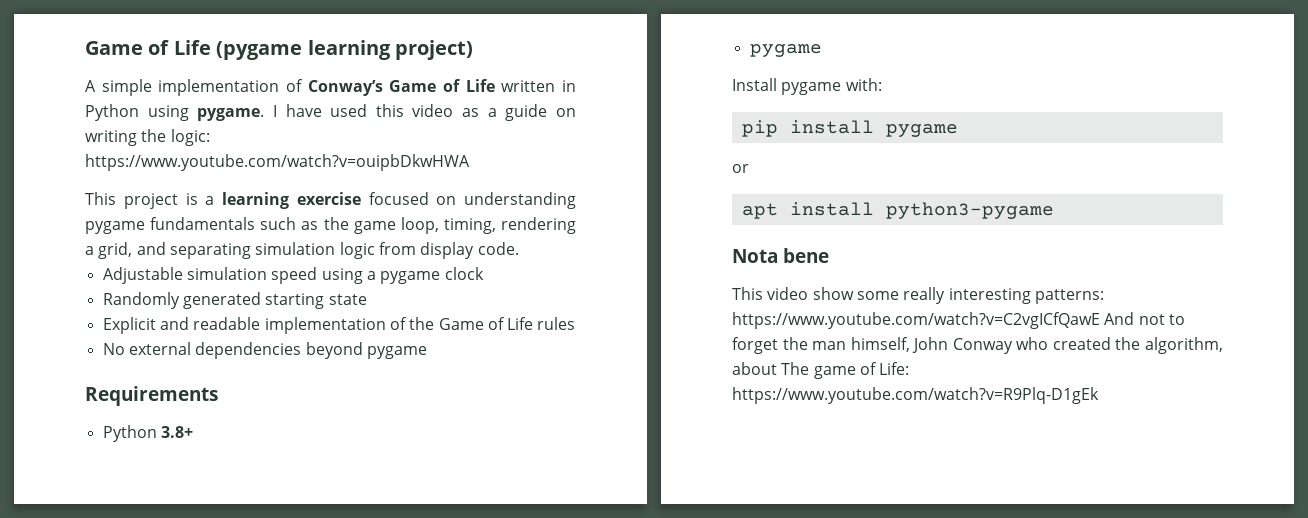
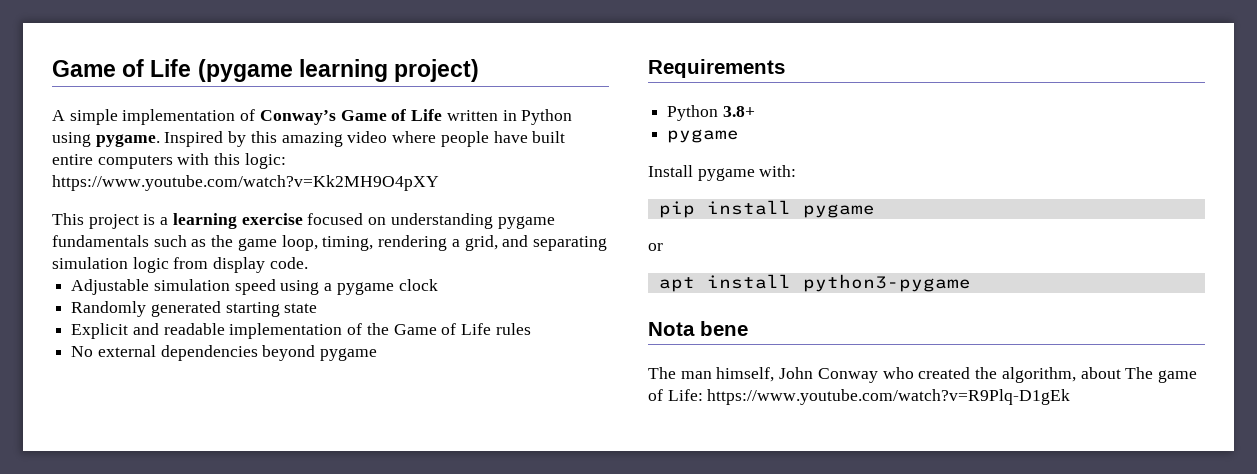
[272,104,576,121] [85,129,210,146] [85,154,470,171] I have used this video as a guide on writing the logic: https://www.youtube.com/watch?v=ouipbDkwHWA -> [164,131,566,147] [52,153,286,169] [52,175,439,191] Inspired by this amazing video where people have built entire computers with this logic: https://www.youtube.com/watch?v=Kk2MH9O4pXY
[732,287,1104,304] [732,312,1185,329] [732,337,808,354] This video show some really interesting patterns: https://www.youtube.com/watch?v=C2vgICfQawE And not to forget the -> [648,367,676,379] The

